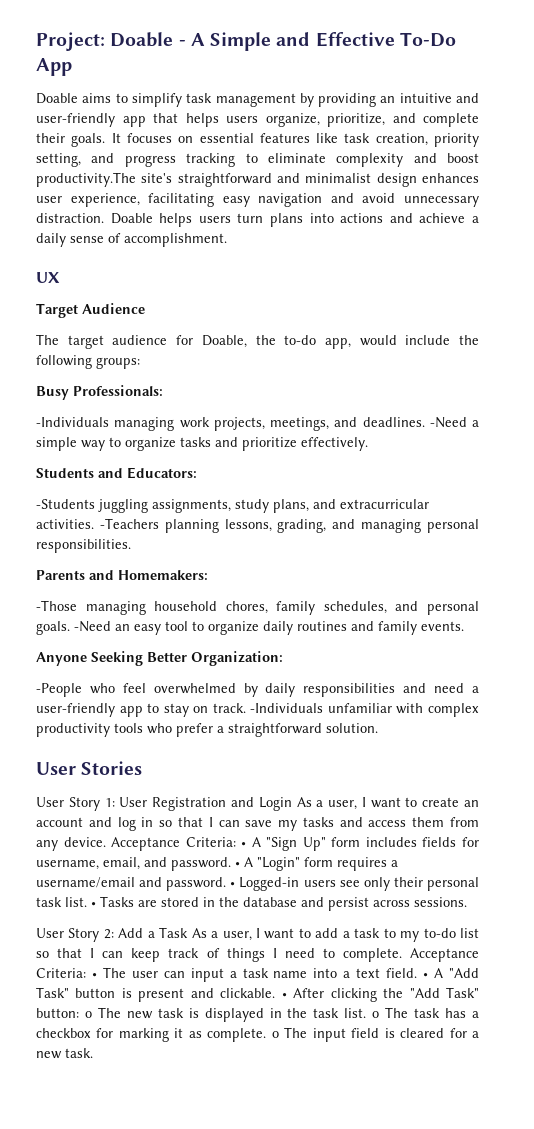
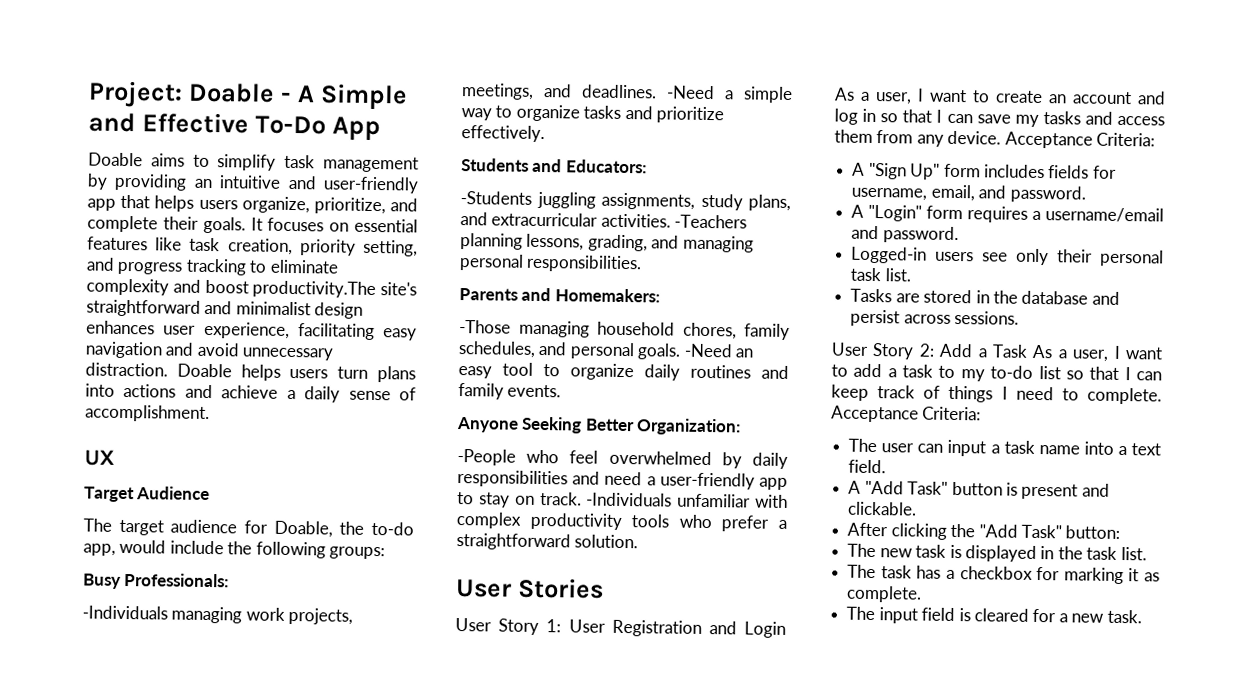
[241,842,247,847] • -> (1156, 139) //
[235,862,240,867] • -> (1086, 194) //
[230,882,236,887] • -> (959, 235) //
[91,902,96,907] • -> (911, 275) //
[91,973,97,978] • -> (982, 413) //
[423,973,429,978] • -> (887, 466) //
[281,993,287,998] • -> (918, 508) //
[84,1011,92,1018] o -> (1121, 532) //
[372,1011,380,1018] o -> (1147, 553) //
[271,1031,279,1038] o -> (923, 594) //

